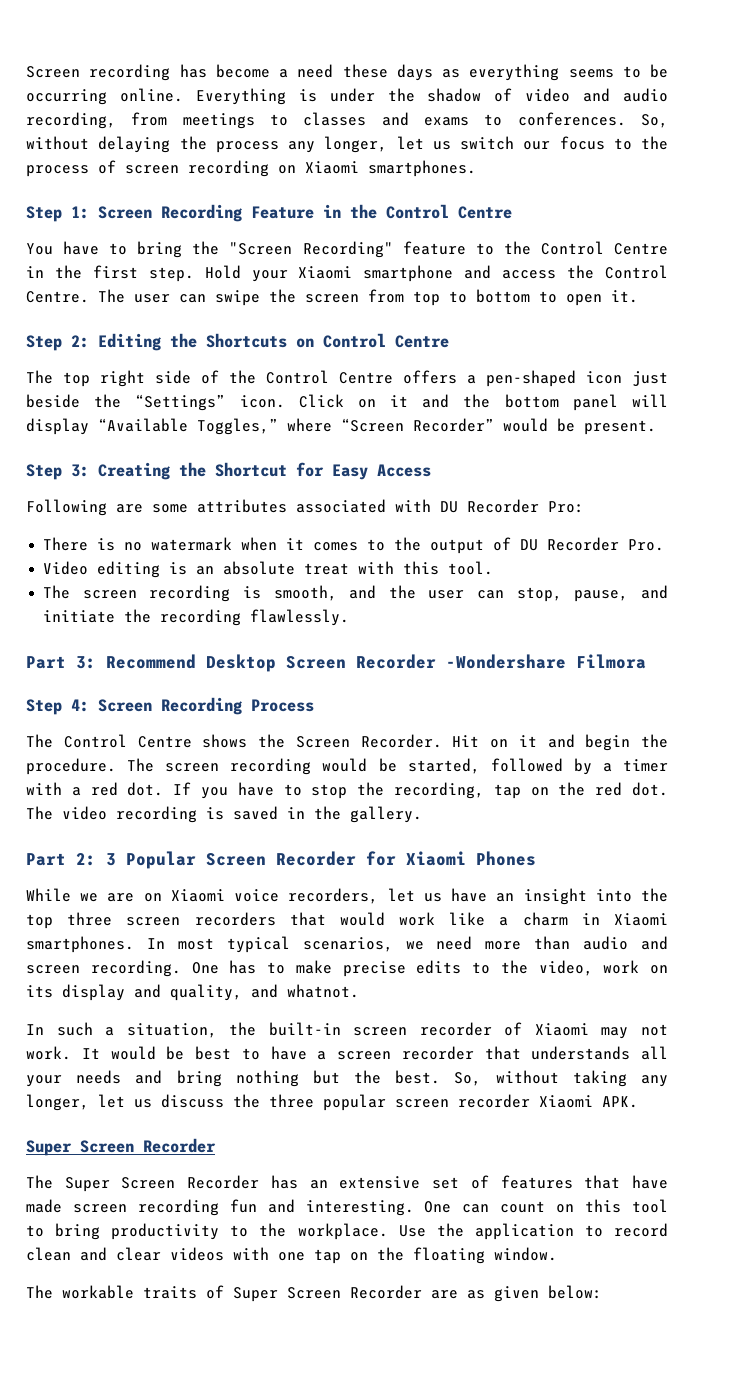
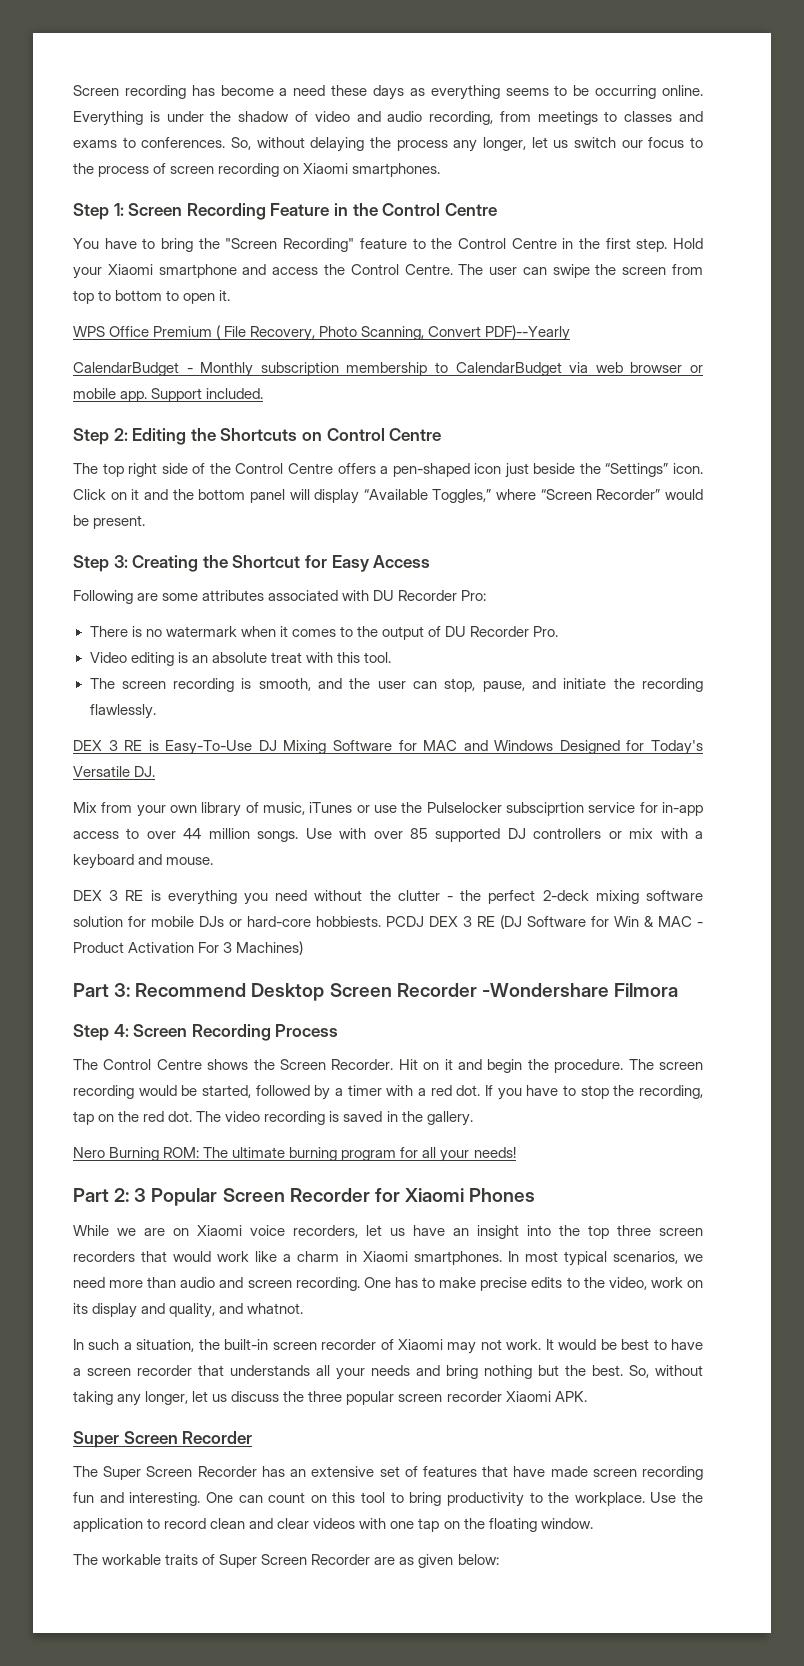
(638, 296) none -> [73,325,571,341] [73,362,704,377] [73,388,264,402] // WPS Office Premium ( File Recovery, Photo Scanning, Convert PDF)--Yearly // CalendarBudget - Monthly subscription membership to CalendarBudget via web browser or mobile app. Support included.
(350, 617) none -> [73,740,703,755] [73,766,156,777] [73,802,703,817] [73,828,703,842] [73,854,214,869] [73,890,703,905] [73,915,703,929] [73,941,304,955] // DEX 3 RE is Easy-To-Use DJ Mixing Software for MAC and Windows Designed for Today's Versatile DJ. // Mix from your own library of music, iTunes or use the Pulselocker subsciprtion service for in-app access to over 44 million songs. Use with over 85 supported DJ controllers or mix with a keyboard and mouse. // DEX 3 RE is everything you need without the clutter - the perfect 2-deck mixing software solution for mobile DJs or hard-core hobbiests. PCDJ DEX 3 RE (DJ Software for Win & MAC - Product Activation For 3 Machines)
(422, 814) none -> [73,1147,516,1162] // Nero Burning ROM: The ultimate burning program for all your needs!

